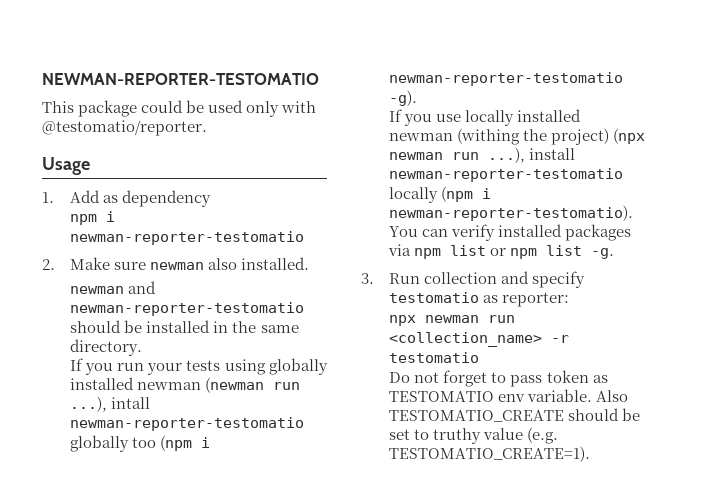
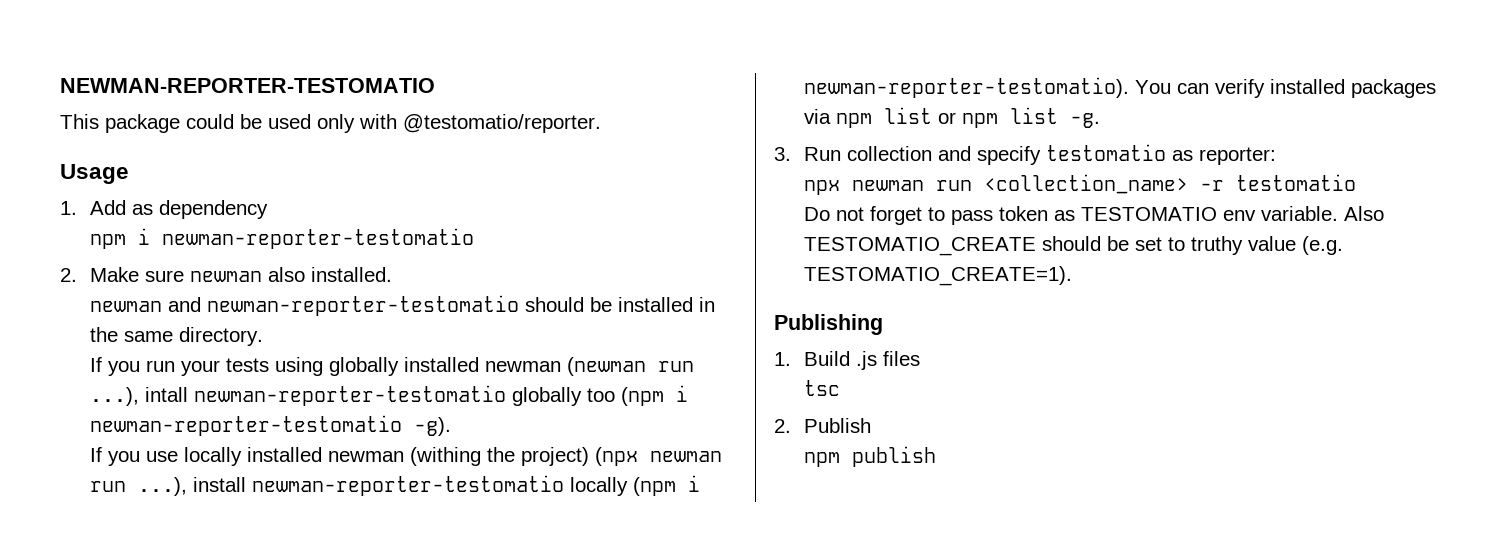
(591, 454) none -> [774,314,883,335] [774,351,921,370] [804,380,841,396] [774,418,872,433] [804,446,937,467] // Publishing // 1. Build .js files // tsc // 2. Publish // npm publish

